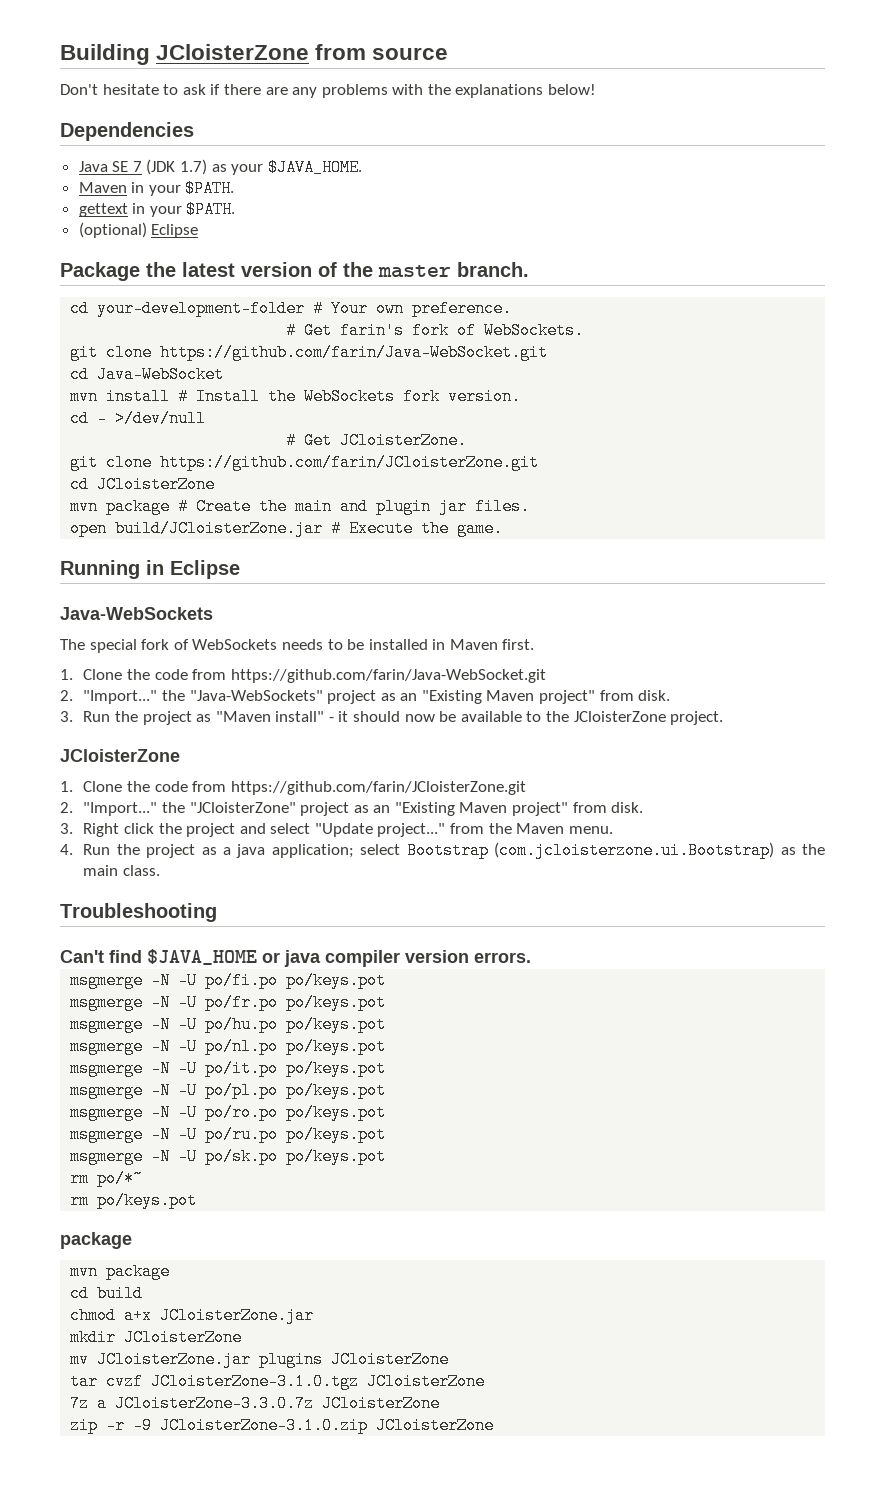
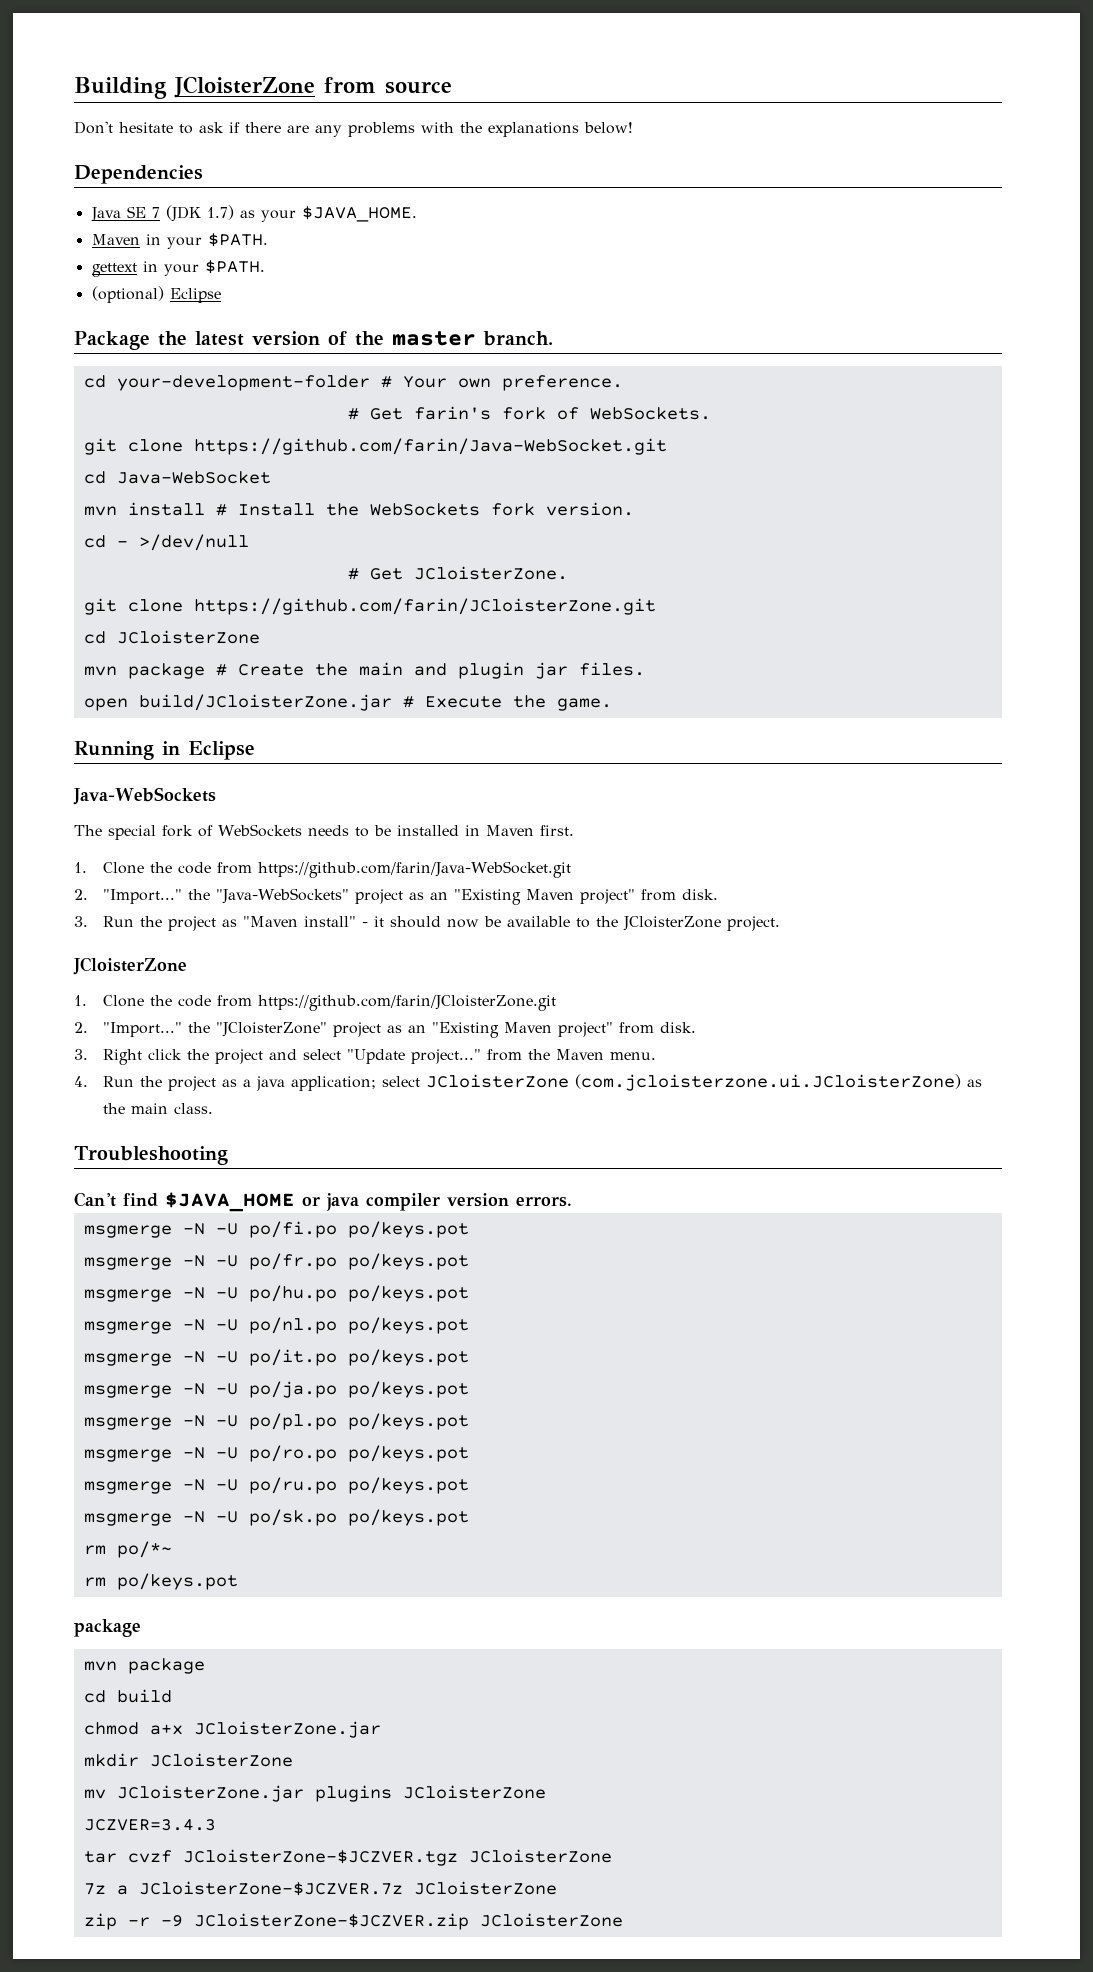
[406,842,775,859] Bootstrap (com.jcloisterzone.ui.Bootstrap) -> [425,1074,961,1091] JCloisterZone (com.jcloisterzone.ui.JCloisterZone)
(387, 1068) none -> [83,1381,469,1398] // msgmerge -N -U po/ja.po po/keys.pot
(450, 1359) none -> [83,1819,216,1831] // JCZVER=3.4.3
[151,1373,360,1390] JCloisterZone-3.1.0.tgz -> [182,1849,458,1866] JCloisterZone-$JCZVER.tgz
[115,1395,315,1412] JCloisterZone-3.3.0.7z -> [138,1881,403,1896] JCloisterZone-$JCZVER.7z
[160,1417,369,1434] JCloisterZone-3.1.0.zip -> [193,1913,469,1930] JCloisterZone-$JCZVER.zip

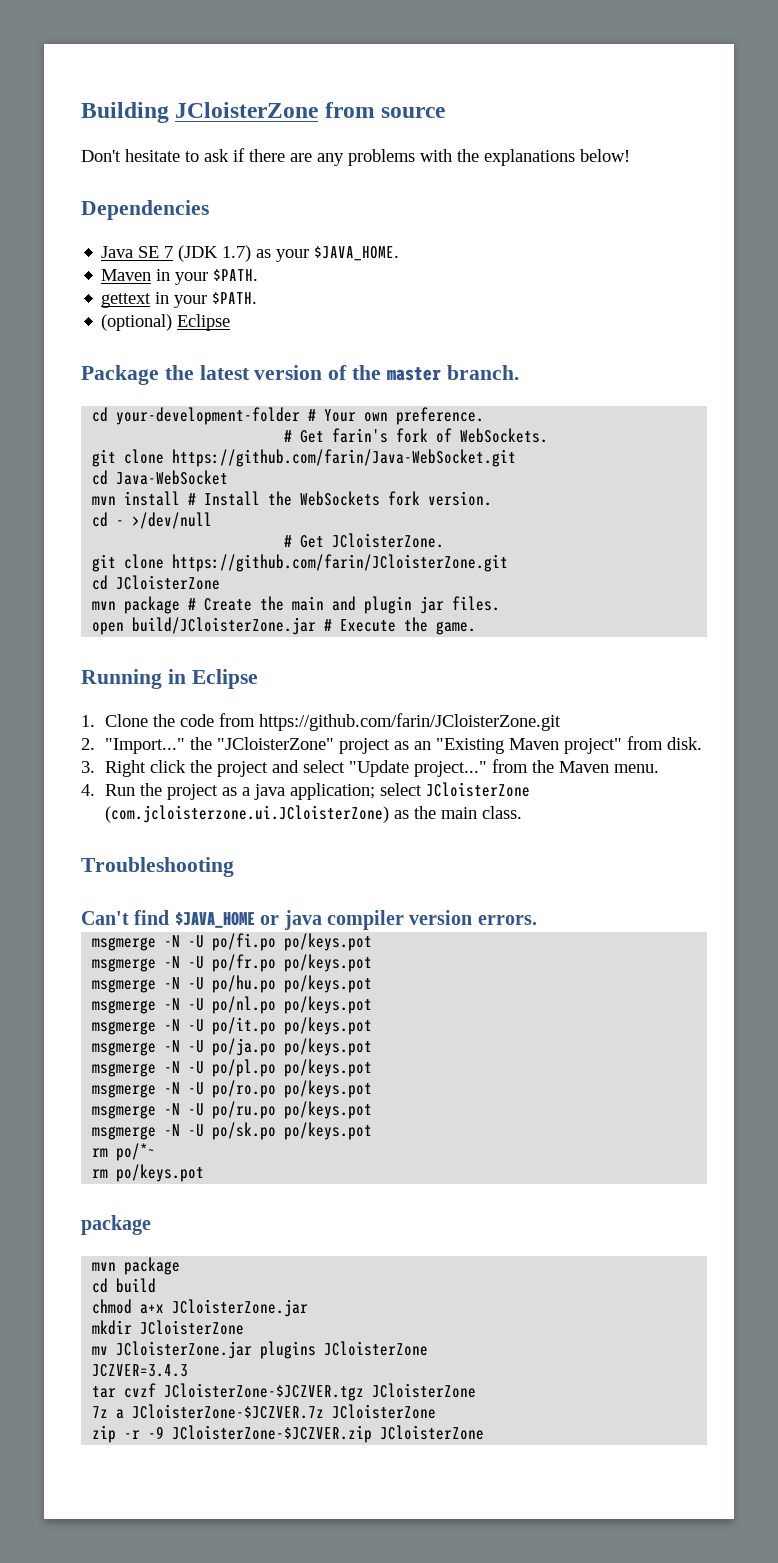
[73,787,216,805] [74,824,574,840] [74,861,571,878] [74,888,718,905] [74,916,780,931] [73,957,187,975] // Java-WebSockets // The special fork of WebSockets needs to be installed in Maven first. // 1. Clone the code from https://github.com/farin/Java-WebSocket.git // 2. "Import..." the "Java-WebSockets" project as an "Existing Maven project" from disk. // 3. Run the project as "Maven install" - it should now be available to the JCloisterZone project. // JCloisterZone -> (258, 679) none

